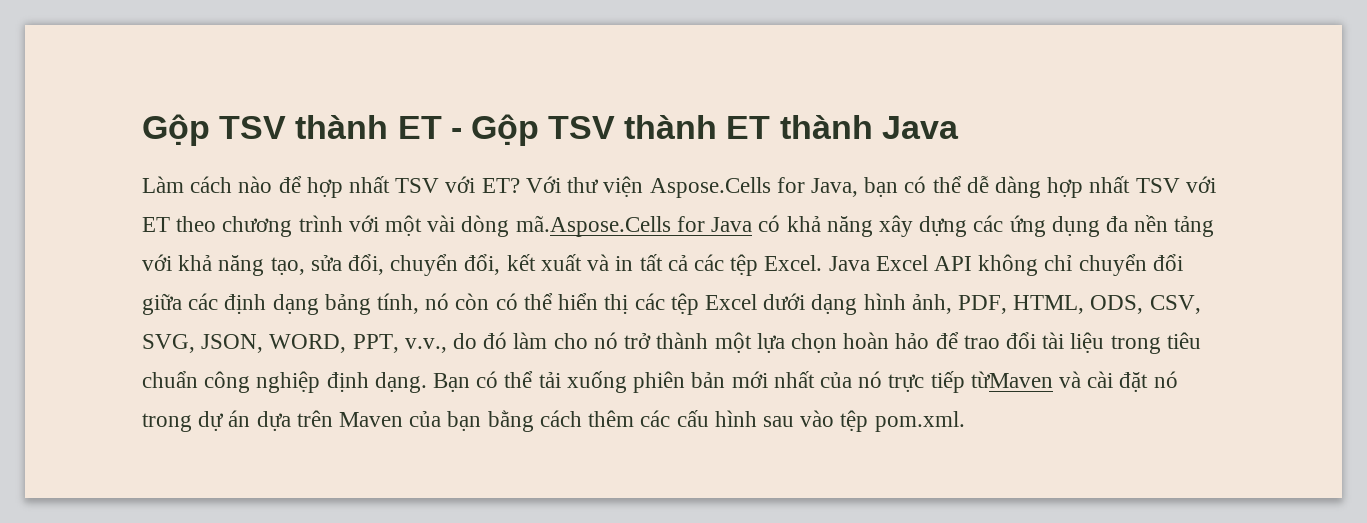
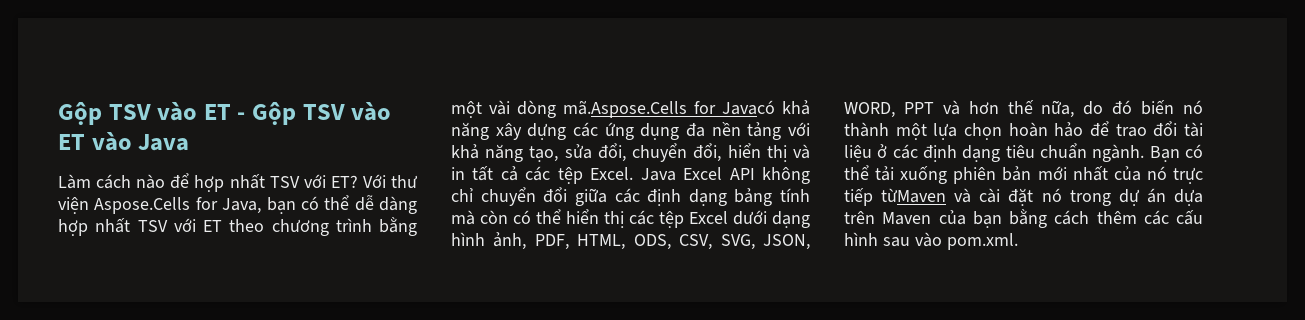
[142,114,389,146] Gộp TSV thành -> [58,102,198,125] Gộp TSV vào
[624,115,873,139] thành ET thành -> [351,102,392,121] [58,132,132,151] vào ET vào
[348,215,379,232] với -> [379,217,417,236] bằng
[711,215,781,232] Java có -> [722,100,775,115] Javacó
[506,254,582,271] kết xuất -> [727,143,787,162] hiển thị
[377,293,450,314] tính, nó -> [780,188,810,202] [451,210,475,225] tính mà
[352,332,652,353] PPT, v.v., do đó làm cho nó trở -> [903,100,1203,118] PPT và hơn thế nữa, do đó biến nó
[1110,332,1201,354] [142,371,427,393] trong tiêu chuẩn công nghiệp định dạng. -> [877,143,1145,162] ở các định dạng tiêu chuẩn ngành.
[840,410,869,432] tệp -> (942, 239) none

